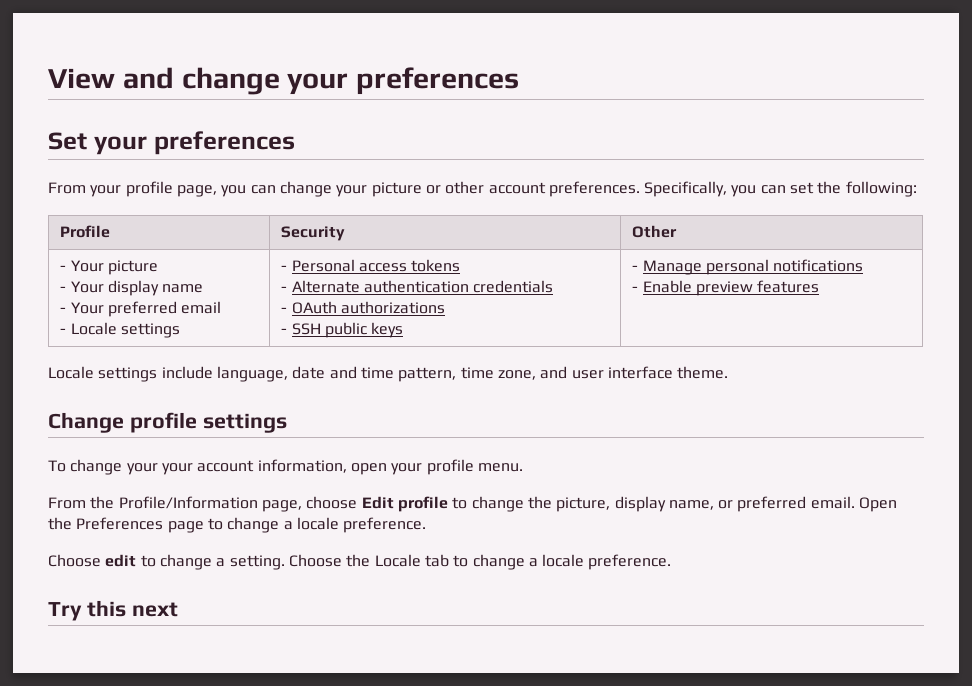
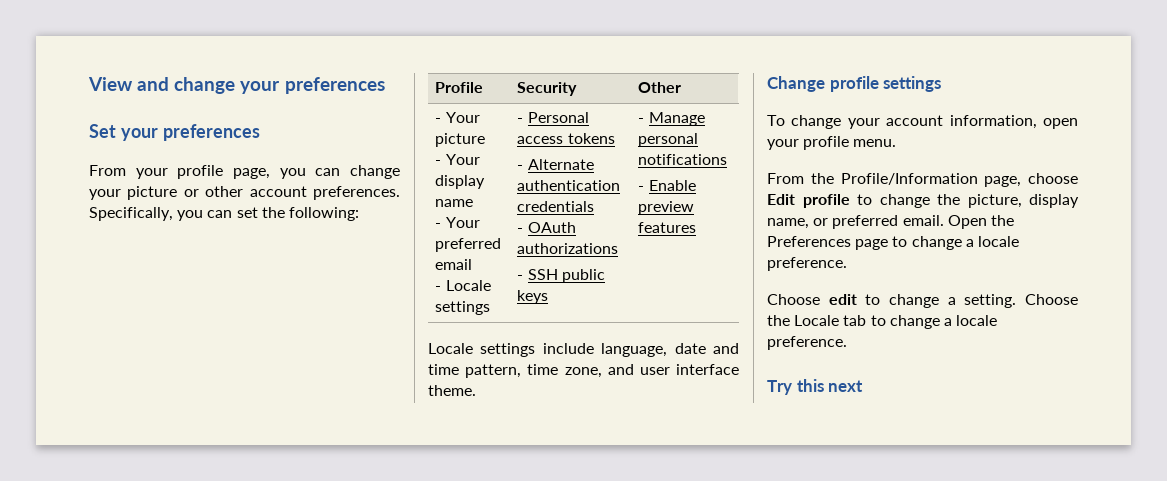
[161,463,193,475] your -> (880, 123) none

